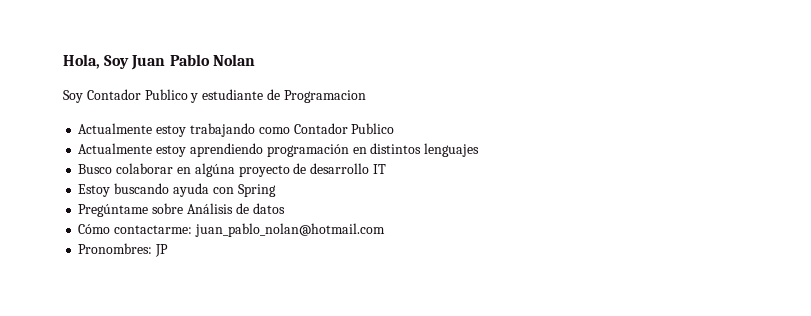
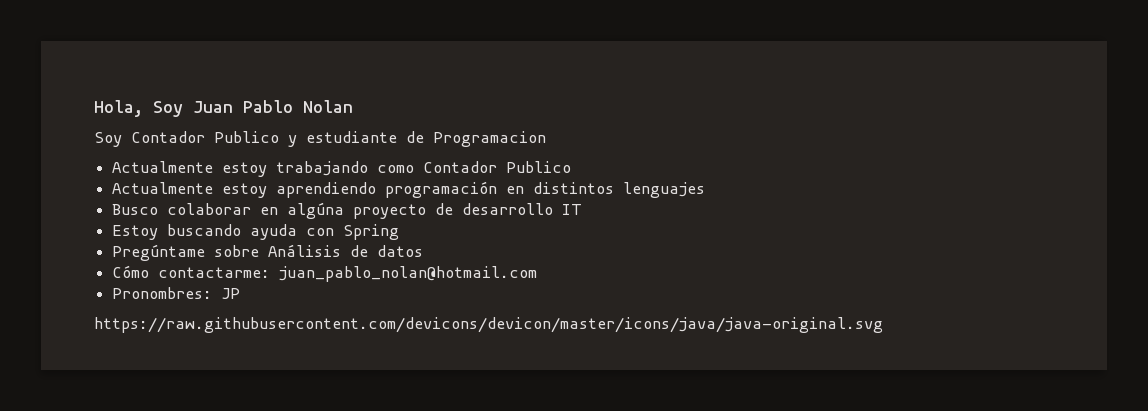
(169, 250) none -> [94,317,883,333] // https://raw.githubusercontent.com/devicons/devicon/master/icons/java/java-original.svg

